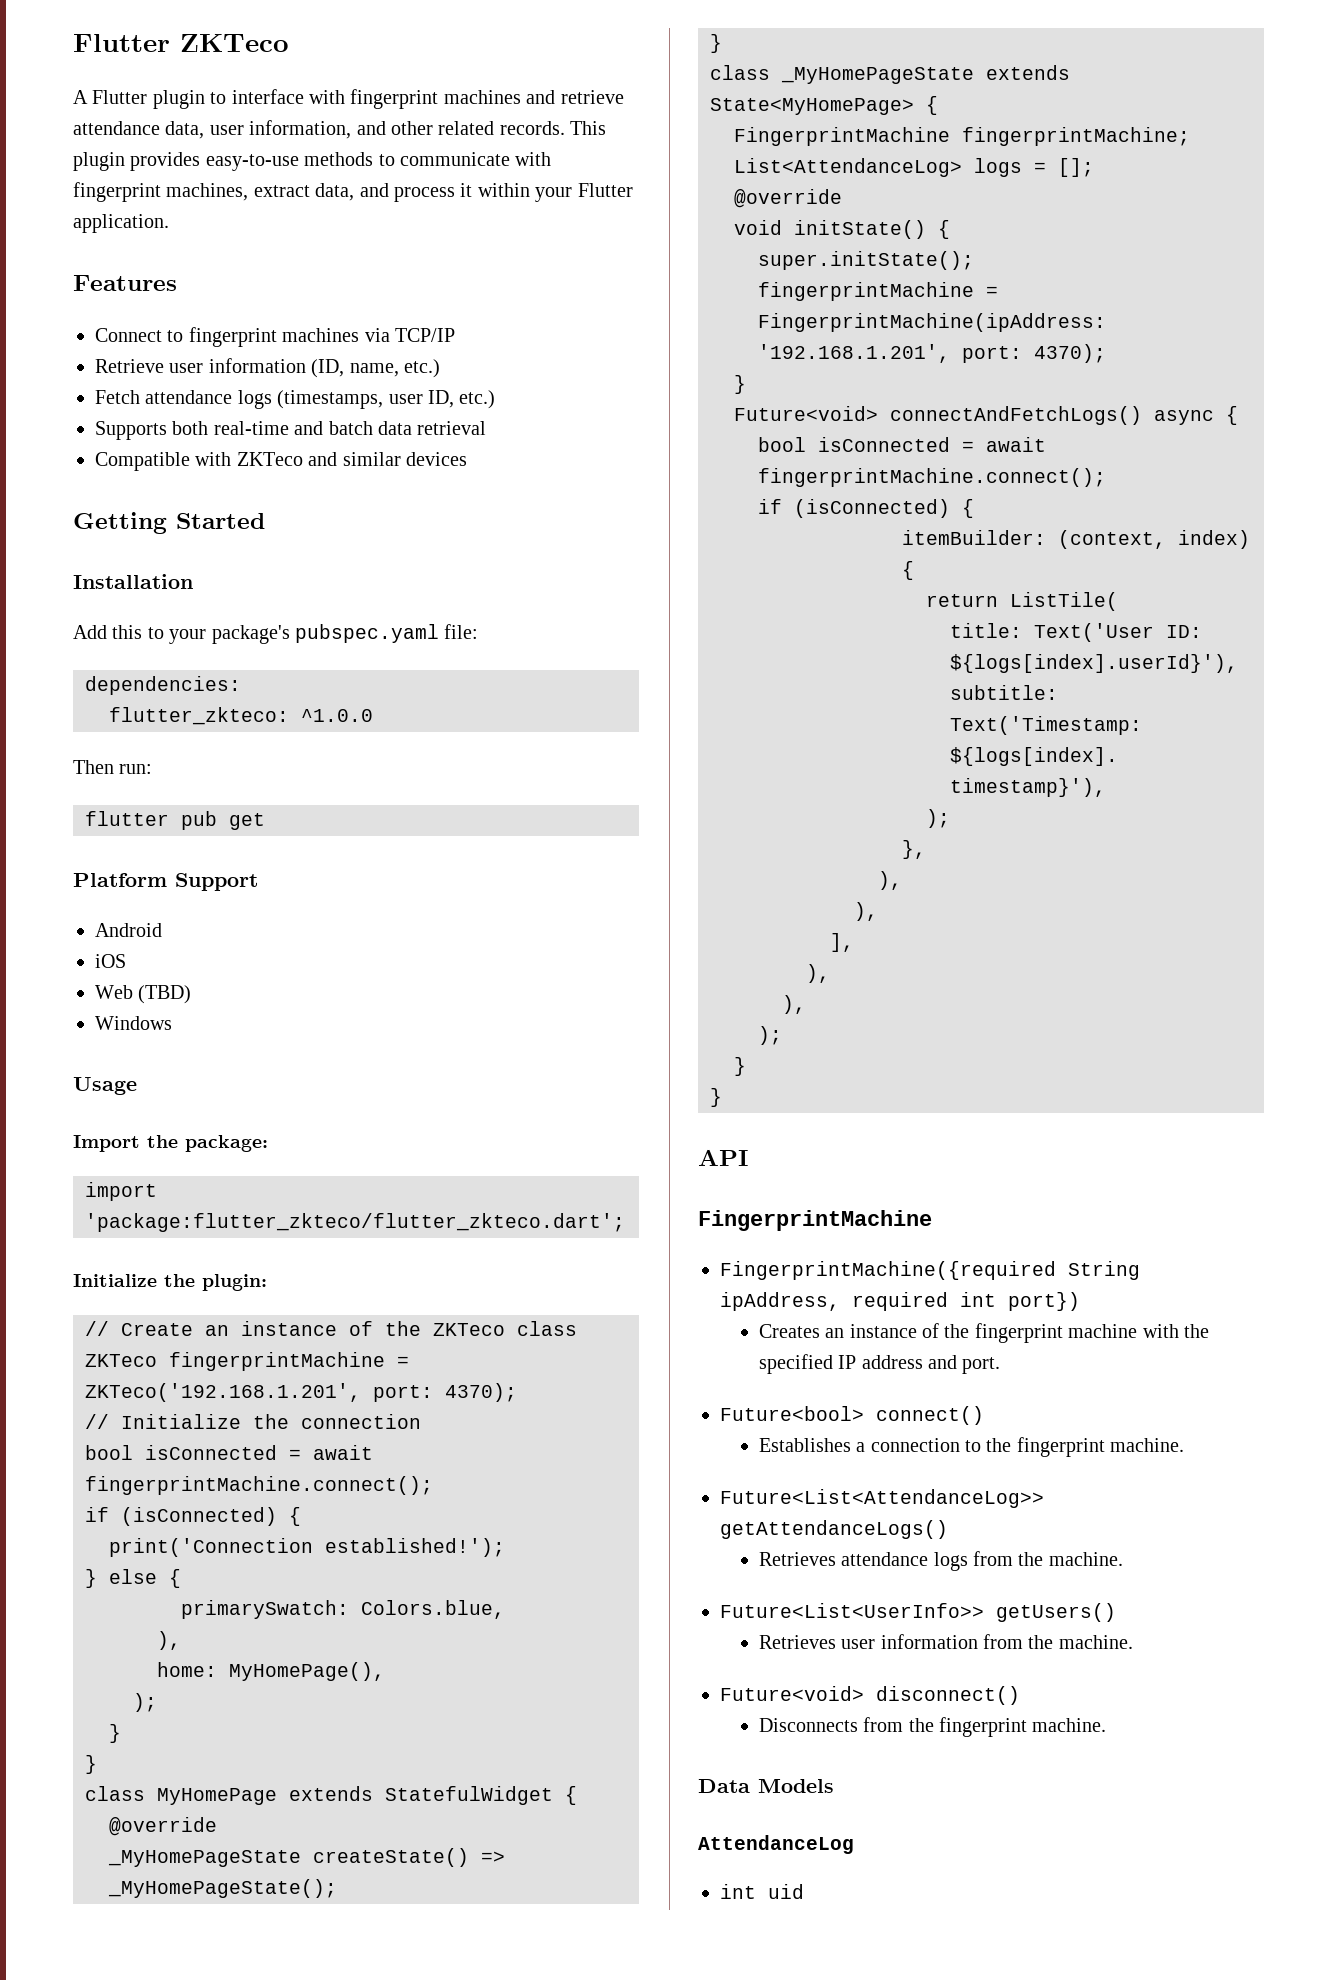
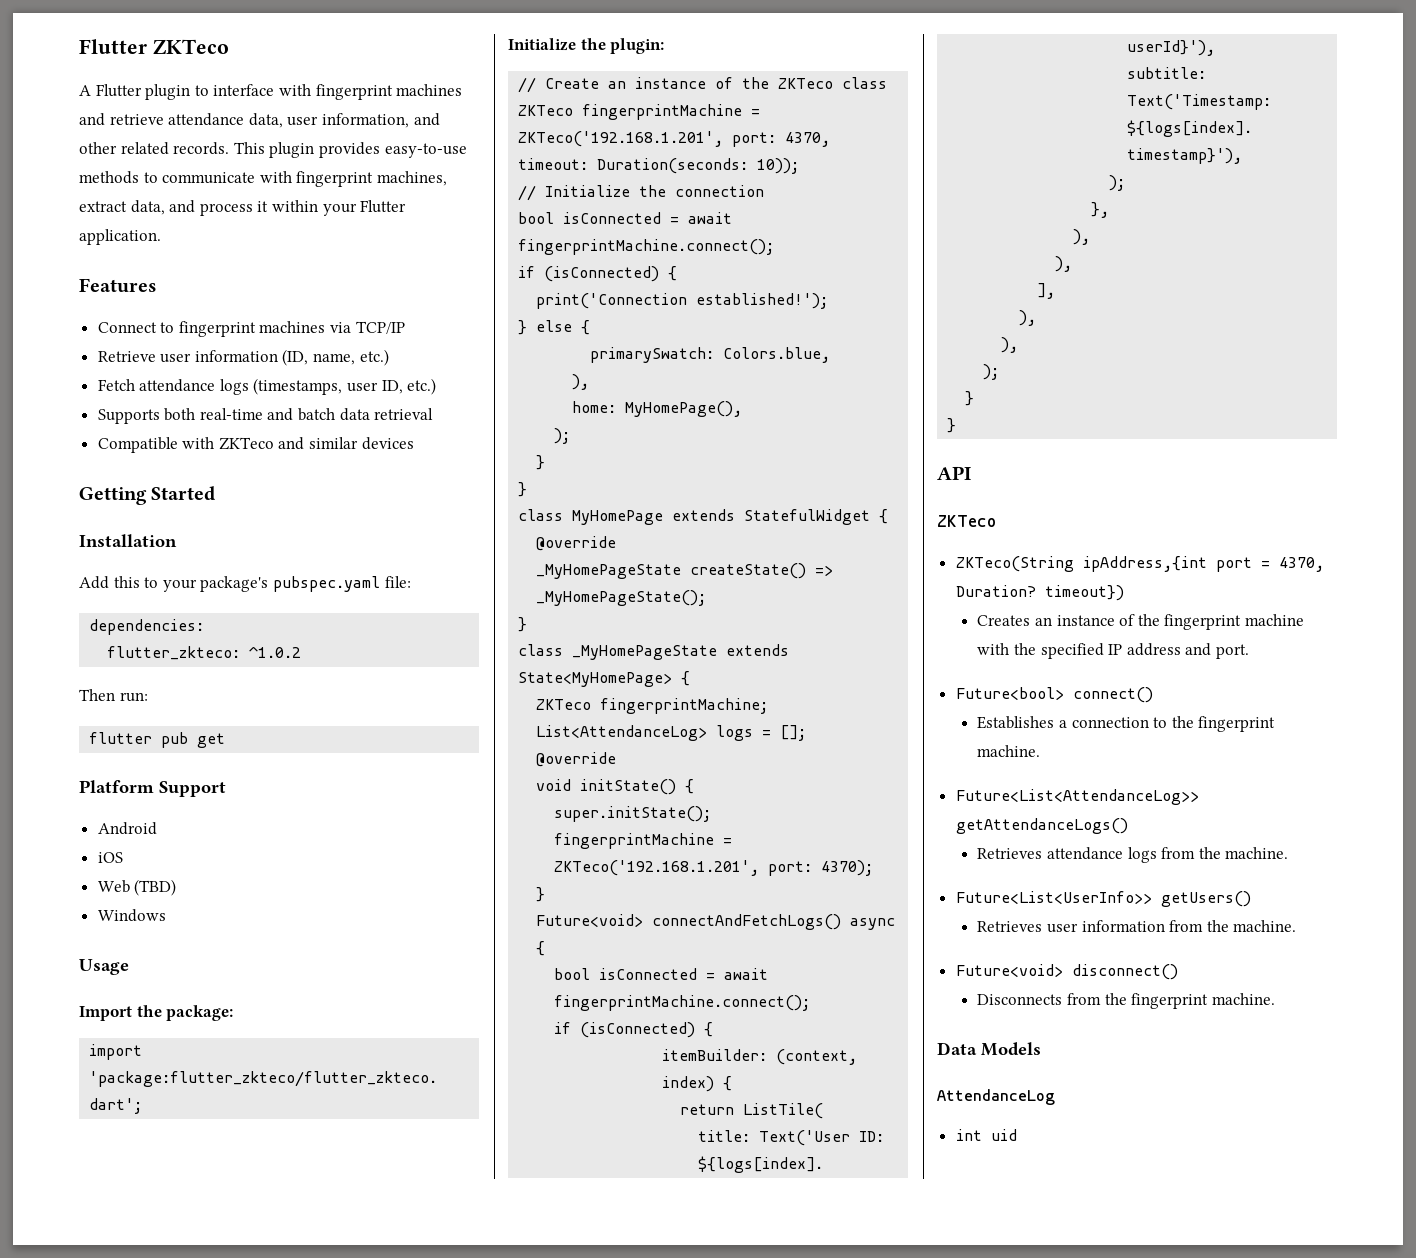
[301,709,373,722] ^1.0.0 -> [249,646,302,658] ^1.0.2
[445,1383,517,1402] 4370); -> [785,132,831,147] [518,158,800,174] 4370, timeout: Duration(seconds: 10));
[734,127,950,146] FingerprintMachine -> [536,699,592,710] ZKTeco
[758,313,1106,332] [758,344,950,363] FingerprintMachine(ipAddress: '192.168.1.201', -> [554,860,760,876] ZKTeco('192.168.1.201',
[698,1210,932,1231] [720,1261,1140,1280] [720,1292,1080,1311] FingerprintMachine // FingerprintMachine({required String ipAddress, required int port}) -> [937,515,996,527] [955,556,1324,572] [955,585,1124,601] ZKTeco // ZKTeco(String ipAddress,{int port = 4370, Duration? timeout})

